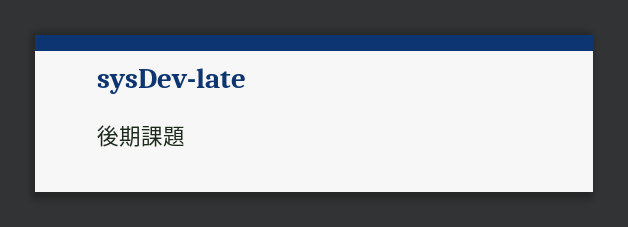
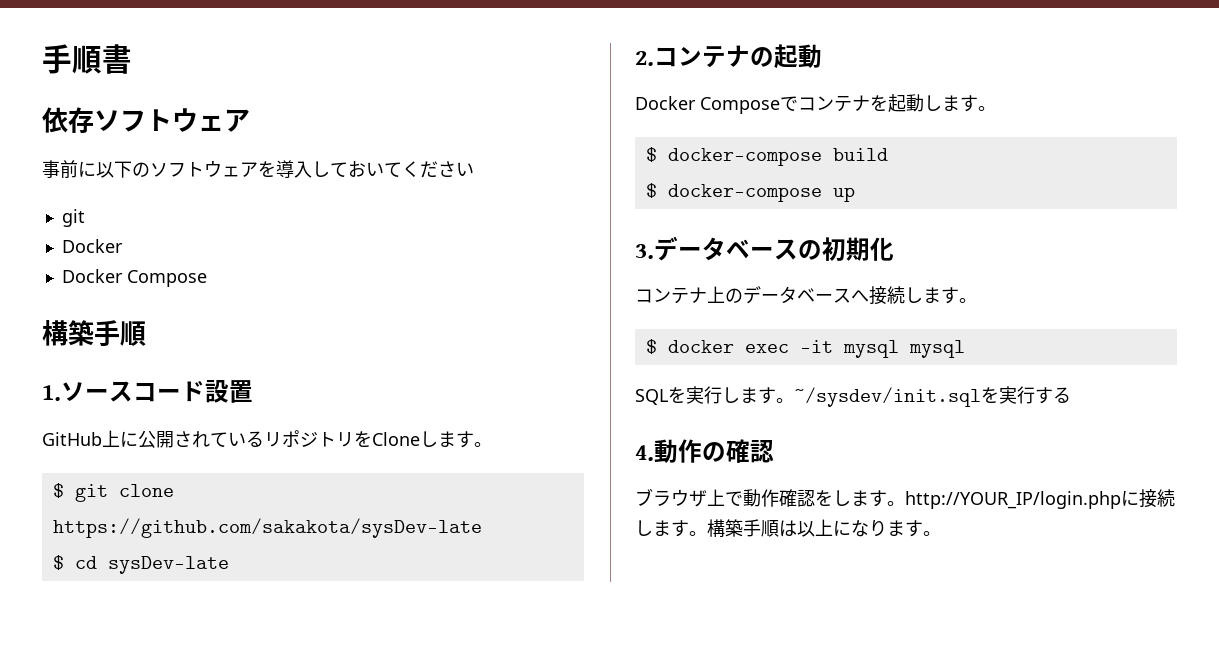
[97,68,246,94] [97,125,185,147] sysDev-late // 後期課題 -> [42,44,132,74] [42,107,250,133] [42,160,474,178] [61,209,85,227] [61,239,123,253] [61,269,207,287] [42,320,146,347] [42,380,253,403] [42,430,492,448] [52,483,174,502] [52,518,482,538] [52,555,229,574] [635,44,822,69] [635,94,996,114] [645,147,888,166] [645,183,855,202] [635,236,894,261] [635,286,977,305] [645,339,965,358] [635,386,1071,407] [635,439,774,463] [635,488,1175,509] [635,519,941,537] 手順書 // 依存ソフトウェア // 事前に以下のソフトウェアを導入しておいてください // git // Docker // Docker Compose // 構築手順 // 1.ソースコード設置 // GitHub上に公開されているリポジトリをCloneします。 // $ git clone https://github.com/sakakota/sysDev-late // $ cd sysDev-late // 2.コンテナの起動 // Docker Composeでコンテナを起動します。 // $ docker-compose build // $ docker-compose up // 3.データベースの初期化 // コンテナ上のデータベースへ接続します。 // $ docker exec -it mysql mysql // SQLを実行します。~/sysdev/init.sqlを実行する // 4.動作の確認 // ブラウザ上で動作確認をします。http://YOUR_IP/login.phpに接続します。構築手順は以上になります。

